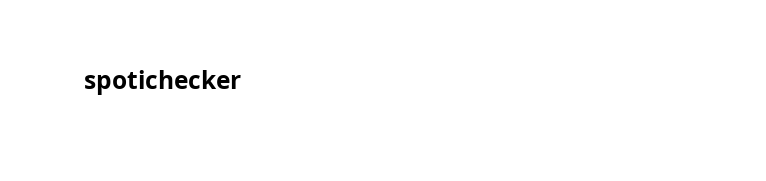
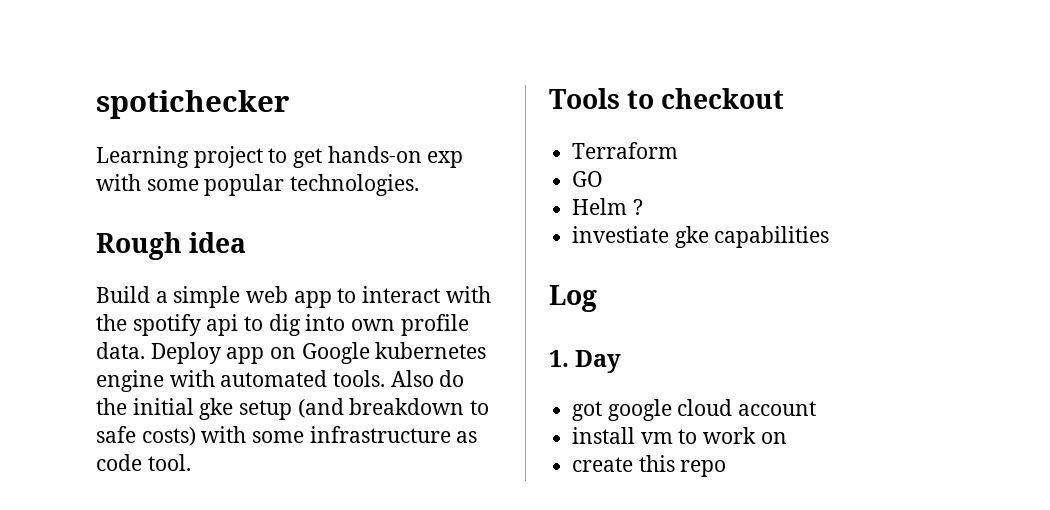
(241, 82) none -> [96,146,464,168] [96,174,420,196] [96,232,247,260] [96,286,491,308] [96,314,469,336] [96,342,487,364] [96,370,465,392] [96,398,490,420] [96,426,478,446] [96,454,191,471] [549,88,785,109] [572,142,679,159] [572,171,604,187] [572,198,643,215] [572,226,830,248] [549,285,597,312] [549,350,622,373] [572,399,817,421] [572,427,787,444] [572,455,727,477] // Learning project to get hands-on exp with some popular technologies. // Rough idea // Build a simple web app to interact with the spotify api to dig into own profile data. Deploy app on Google kubernetes engine with automated tools. Also do the initial gke setup (and breakdown to safe costs) with some infrastructure as code tool. // Tools to checkout // Terraform // GO // Helm ? // investiate gke capabilities // Log // 1. Day // got google cloud account // install vm to work on // create this repo

